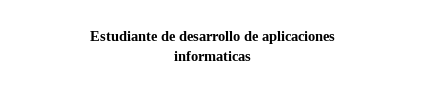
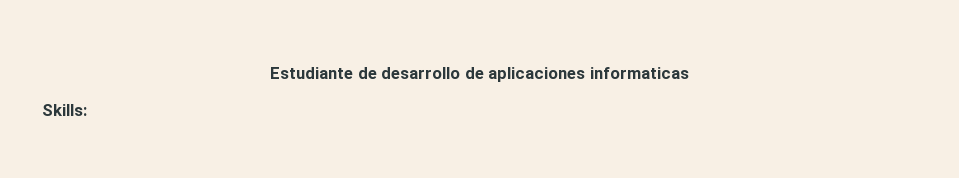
(251, 56) none -> [42,104,87,116] // Skills:

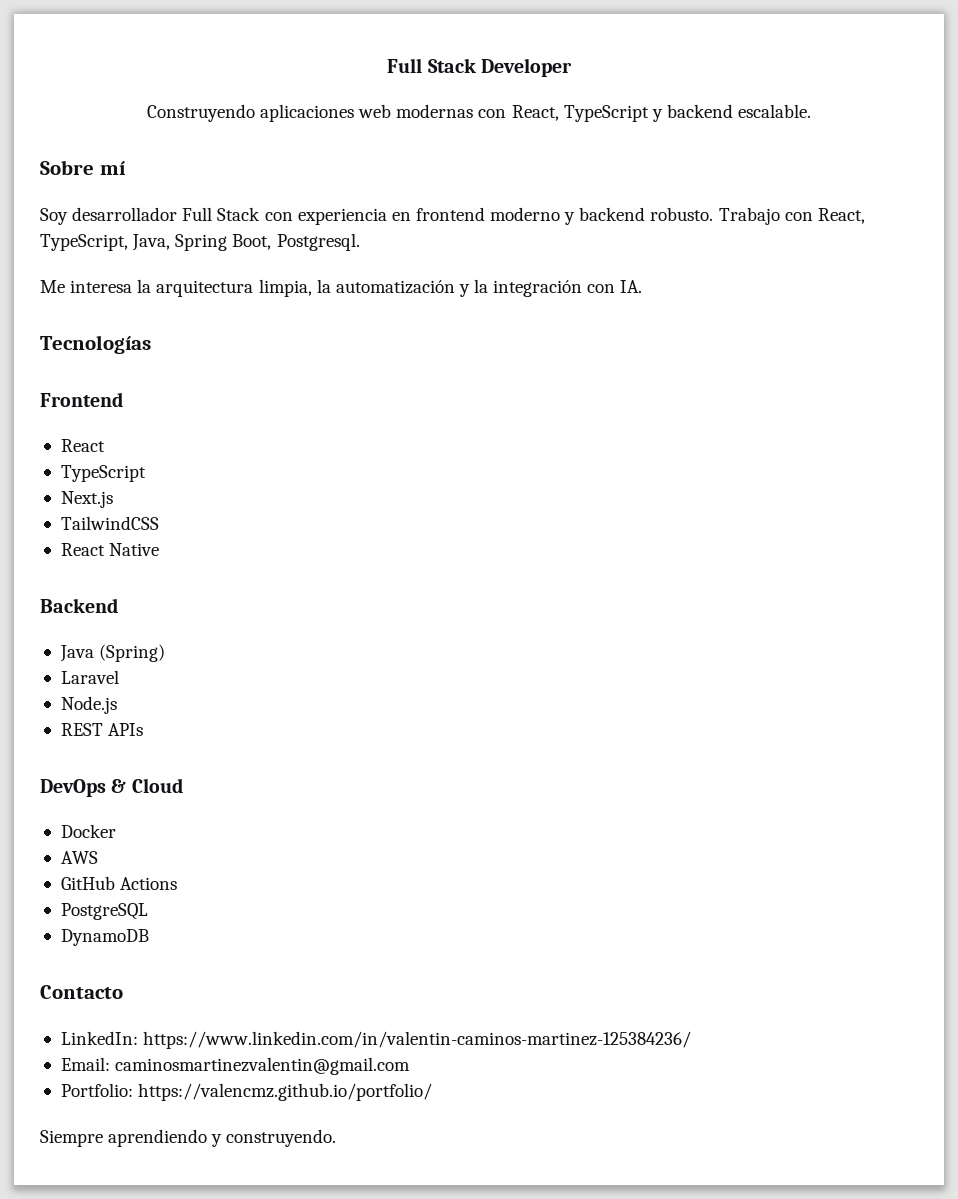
[270,67,689,82] [42,104,87,116] Estudiante de desarrollo de aplicaciones informaticas // Skills: -> [387,58,572,77] [146,104,812,122] [40,160,126,175] [40,207,865,225] [40,233,360,251] [40,279,643,297] [40,335,151,354] [40,392,123,407] [60,439,105,452] [60,465,146,482] [60,491,113,508] [60,516,159,530] [60,543,160,556] [40,598,118,613] [59,644,166,662] [60,670,119,684] [60,696,117,714] [60,723,144,736] [40,778,183,797] [60,824,116,838] [60,851,98,864] [60,876,178,890] [60,903,148,920] [60,929,149,946] [40,985,123,999] [60,1031,692,1049] [60,1057,411,1075] [60,1083,433,1101] [40,1129,337,1147] Full Stack Developer // Construyendo aplicaciones web modernas con React, TypeScript y backend escalable. // Sobre mí // Soy desarrollador Full Stack con experiencia en frontend moderno y backend robusto. Trabajo con React, TypeScript, Java, Spring Boot, Postgresql. // Me interesa la arquitectura limpia, la automatización y la integración con IA. // Tecnologías // Frontend // React // TypeScript // Next.js // TailwindCSS // React Native // Backend // Java (Spring) // Laravel // Node.js // REST APIs // DevOps & Cloud // Docker // AWS // GitHub Actions // PostgreSQL // DynamoDB // Contacto // LinkedIn: https://www.linkedin.com/in/valentin-caminos-martinez-125384236/ // Email: caminosmartinezvalentin@gmail.com // Portfolio: https://valencmz.github.io/portfolio/ // Siempre aprendiendo y construyendo.

